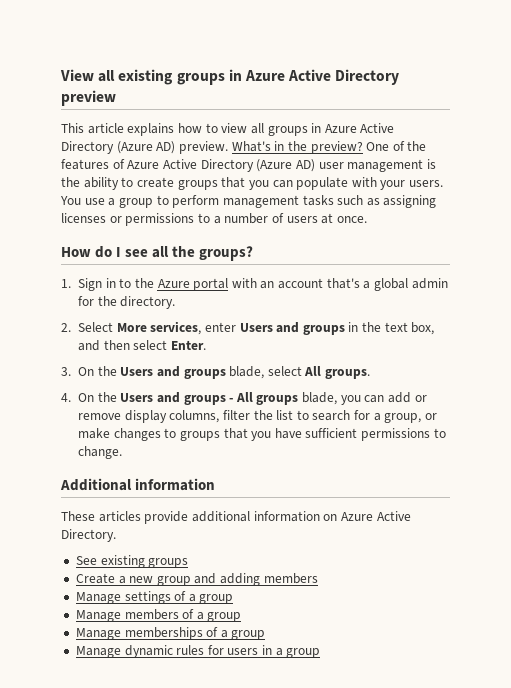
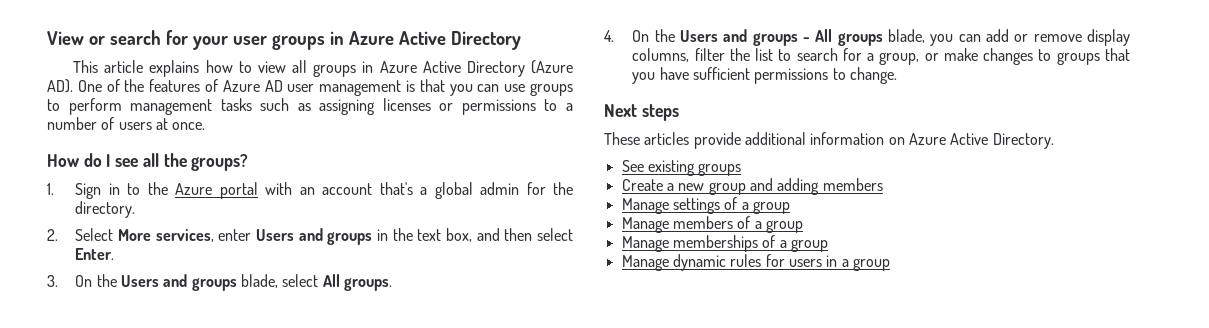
[98,69,400,85] [61,90,116,106] all existing groups in Azure Active Directory preview -> [88,30,521,50] or search for your user groups in Azure Active Directory
[156,141,363,154] AD) preview. What's in the preview? -> [47,79,73,93] AD).
[162,159,436,172] [61,177,444,190] [60,196,153,208] Active Directory (Azure AD) user management is the ability to create groups that you can populate with your users. You use a group -> [264,79,574,96] AD user management is that you can use groups
[60,478,216,491] Additional information -> [604,104,679,121] Next steps

